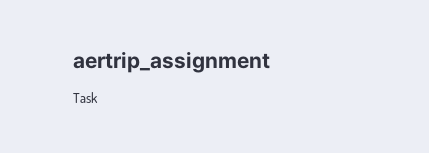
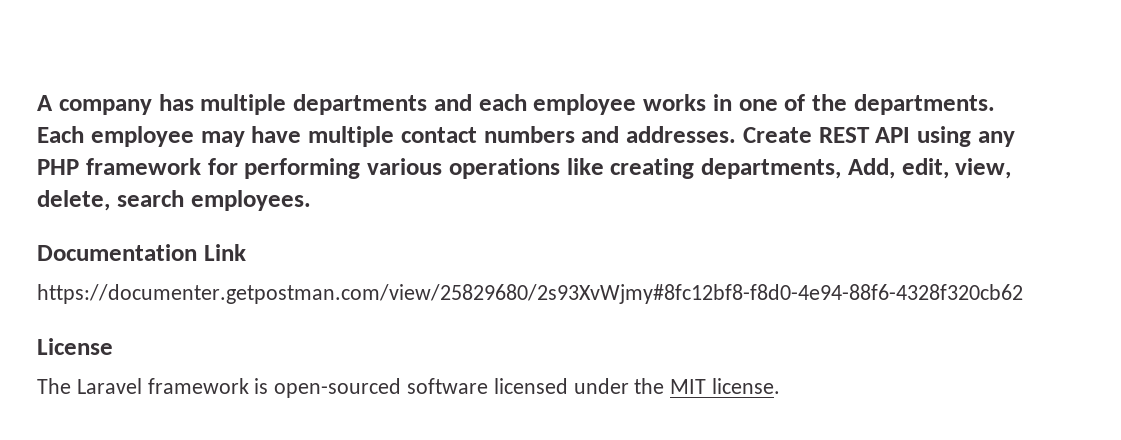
[73,51,270,73] [73,92,98,103] aertrip_assignment // Task -> [37,94,995,115] [37,126,1015,147] [37,158,1012,179] [37,190,311,211] [37,244,246,261] [37,284,1023,304] [37,338,113,355] [37,378,781,398] A company has multiple departments and each employee works in one of the departments. Each employee may have multiple contact numbers and addresses. Create REST API using any PHP framework for performing various operations like creating departments, Add, edit, view, delete, search employees. // Documentation Link // https://documenter.getpostman.com/view/25829680/2s93XvWjmy#8fc12bf8-f8d0-4e94-88f6-4328f320cb62 // License // The Laravel framework is open-sourced software licensed under the MIT license.

